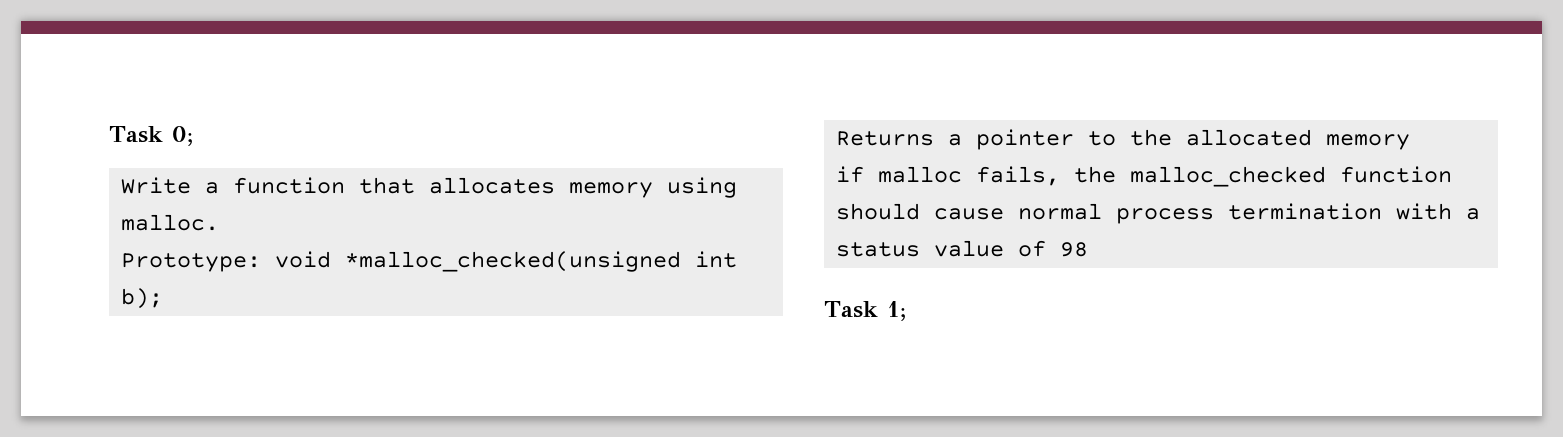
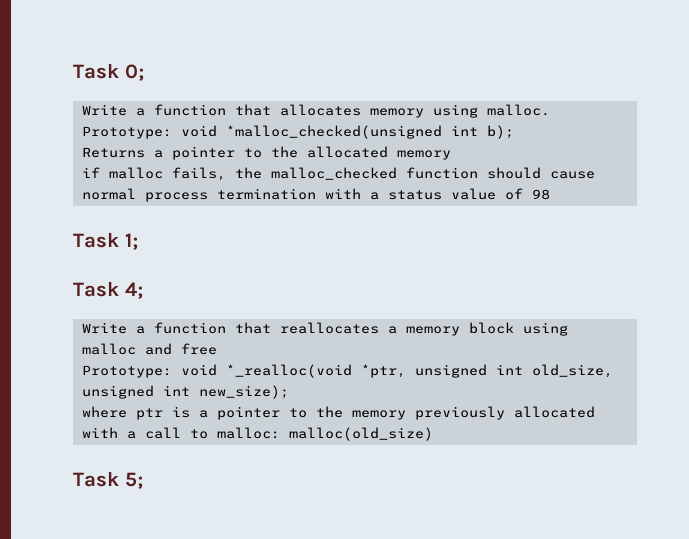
(906, 311) none -> [73,281,143,299] [81,322,568,336] [81,343,217,355] [81,364,613,378] [81,385,289,399] [81,406,595,420] [81,427,433,441] [73,471,143,489] // Task 4; // Write a function that reallocates a memory block using malloc and free // Prototype: void *_realloc(void *ptr, unsigned int old_size, unsigned int new_size); // where ptr is a pointer to the memory previously allocated with a call to malloc: malloc(old_size) // Task 5;

